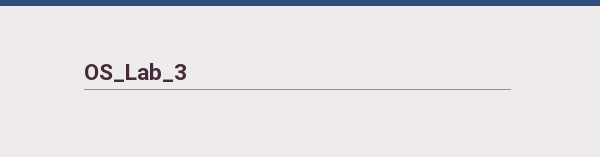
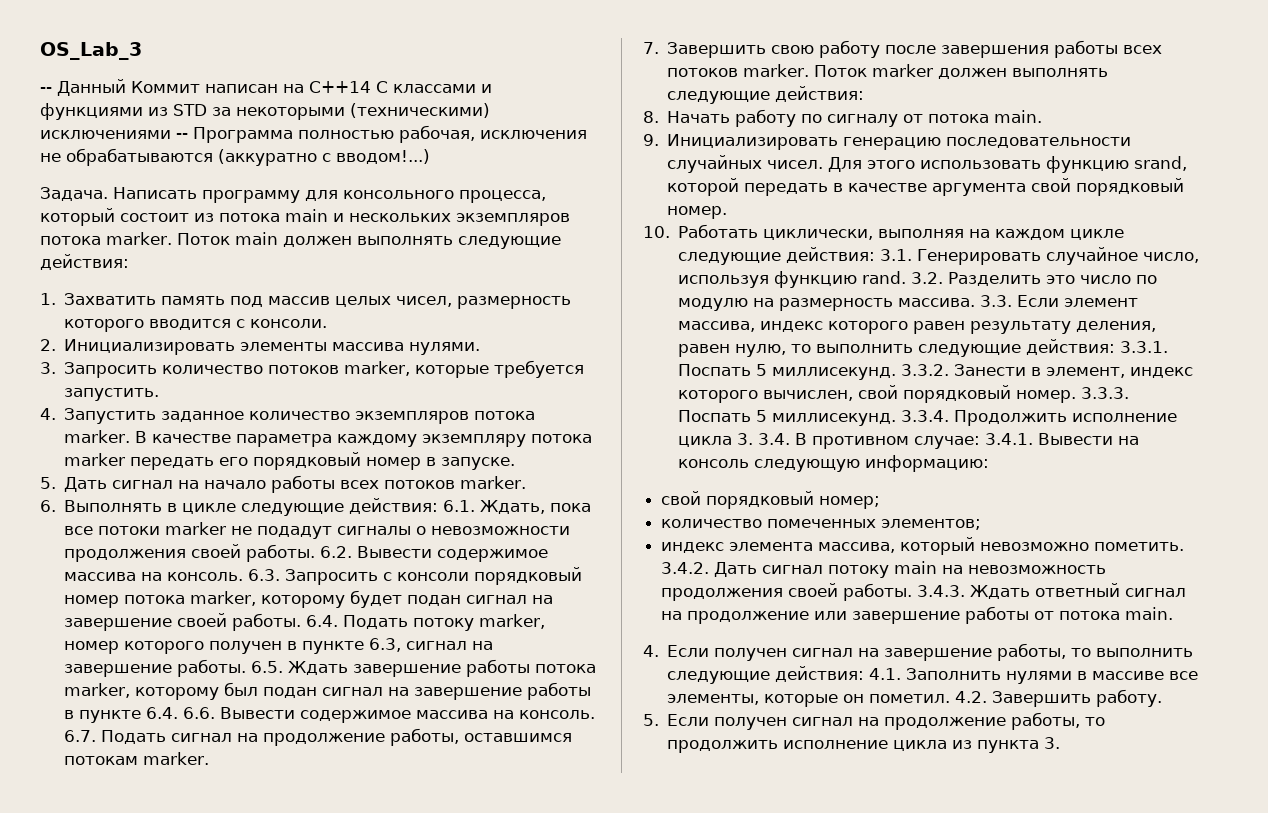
(187, 72) none -> [40,79,492,96] [40,103,490,120] [40,125,587,143] [40,148,430,166] [40,187,546,203] [40,208,570,226] [40,232,561,249] [40,254,129,270] [40,293,572,309] [64,319,328,332] [40,339,481,355] [40,360,585,378] [64,388,160,401] [40,408,536,424] [64,430,593,447] [64,452,516,470] [40,475,527,493] [40,498,592,516] [64,522,571,539] [64,544,549,562] [64,567,583,585] [64,590,554,608] [64,613,546,631] [64,638,494,654] [64,659,597,677] [64,682,592,700] [64,707,596,723] [64,728,573,746] [64,752,210,765] [643,40,1163,58] [667,64,1109,79] [667,86,865,104] [643,109,1043,127] [643,134,1132,150] [667,155,1188,173] [667,178,1185,196] [667,206,728,219] [643,224,1125,240] [678,247,1200,265] [678,271,1158,288] [678,295,1139,311] [678,321,1157,334] [678,339,1169,357] [678,364,1194,380] [678,385,1130,403] [678,410,1178,426] [678,433,1140,449] [678,455,990,472] [661,491,881,509] [661,519,982,530] [661,537,1185,555] [661,561,1107,578] [661,583,1187,601] [661,606,1174,624] [643,643,1194,661] [667,666,1199,684] [667,689,1163,707] [643,712,1106,730] [667,737,1061,753] // -- Данный Коммит написан на С++14 С классами и функциями из STD за некоторыми (техническими) исключениями -- Программа полностью рабочая, исключения не обрабатываются (аккуратно с вводом!...) // Задача. Написать программу для консольного процесса, который состоит из потока main и нескольких экземпляров потока marker. Поток main должен выполнять следующие действия: // 1. Захватить память под массив целых чисел, размерность которого вводится с консоли. // 2. Инициализировать элементы массива нулями. // 3. Запросить количество потоков marker, которые требуется запустить. // 4. Запустить заданное количество экземпляров потока marker. В качестве параметра каждому экземпляру потока marker передать его порядковый номер в запуске. // 5. Дать сигнал на начало работы всех потоков marker. // 6. Выполнять в цикле следующие действия: 6.1. Ждать, пока все потоки marker не подадут сигналы о невозможности продолжения своей работы. 6.2. Вывести содержимое массива на консоль. 6.3. Запросить с консоли порядковый номер потока marker, которому будет подан сигнал на завершение своей работы. 6.4. Подать потоку marker, номер которого получен в пункте 6.3, сигнал на завершение работы. 6.5. Ждать завершение работы потока marker, которому был подан сигнал на завершение работы в пункте 6.4. 6.6. Вывести содержимое массива на консоль. 6.7. Подать сигнал на продолжение работы, оставшимся потокам marker. // 7. Завершить свою работу после завершения работы всех потоков marker. Поток marker должен выполнять следующие действия: // 8. Начать работу по сигналу от потока main. // 9. Инициализировать генерацию последовательности случайных чисел. Для этого использовать функцию srand, которой передать в качестве аргумента свой порядковый номер. // 10. Работать циклически, выполняя на каждом цикле следующие действия: 3.1. Генерировать случайное число, используя функцию rand. 3.2. Разделить это число по модулю на размерность массива. 3.3. Если элемент массива, индекс которого равен результату деления, равен нулю, то выполнить следующие действия: 3.3.1. Поспать 5 миллисекунд. 3.3.2. Занести в элемент, индекс которого вычислен, свой порядковый номер. 3.3.3. Поспать 5 миллисекунд. 3.3.4. Продолжить исполнение цикла 3. 3.4. В противном случае: 3.4.1. Вывести на консоль следующую информацию: // свой порядковый номер; // количество помеченных элементов; // индекс элемента массива, который невозможно пометить. 3.4.2. Дать сигнал потоку main на невозможность продолжения своей работы. 3.4.3. Ждать ответный сигнал на продолжение или завершение работы от потока main. // 4. Если получен сигнал на завершение работы, то выполнить следующие действия: 4.1. Заполнить нулями в массиве все элементы, которые он пометил. 4.2. Завершить работу. // 5. Если получен сигнал на продолжение работы, то продолжить исполнение цикла из пункта 3.

